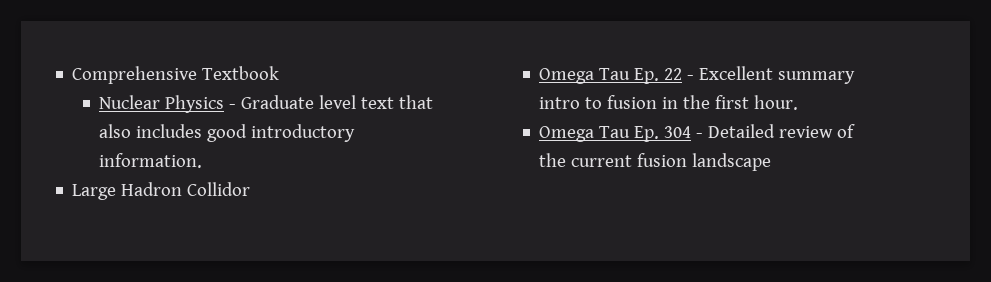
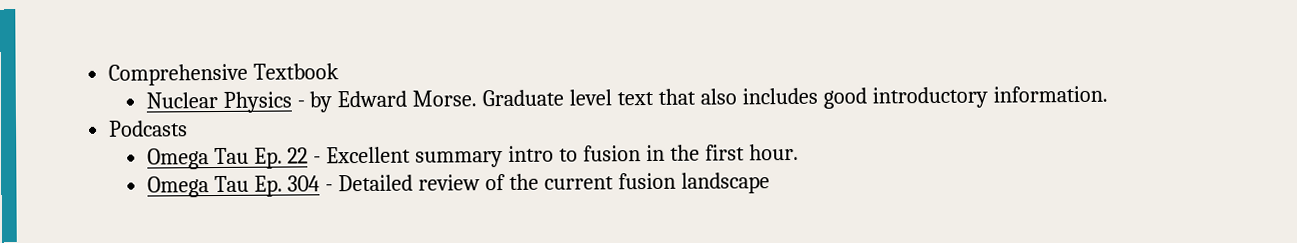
(237, 106) none -> [309,90,478,113] by Edward Morse.
[72,182,251,200] Large Hadron Collidor -> [108,120,189,137] Podcasts

